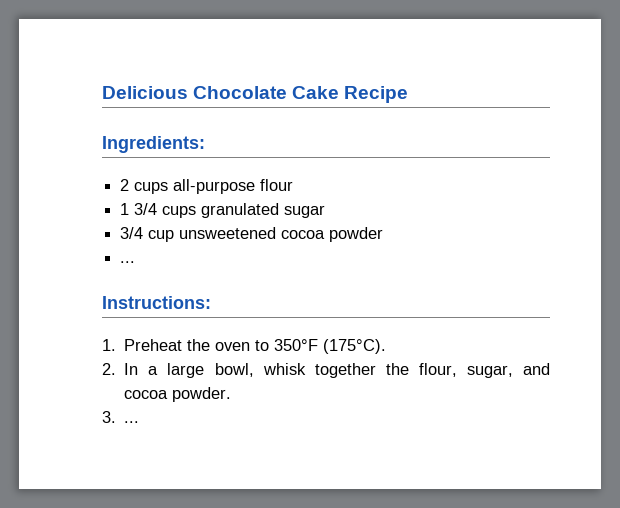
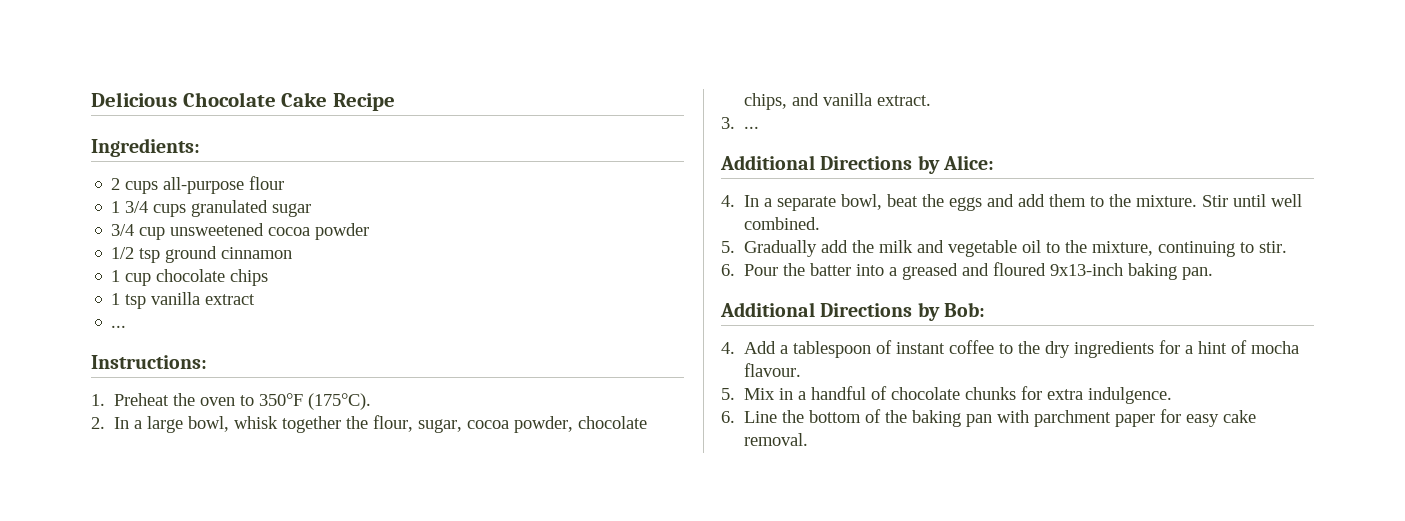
(384, 234) none -> [111,246,293,263] [111,269,269,286] [111,292,256,309] // 1/2 tsp ground cinnamon // 1 cup chocolate chips // 1 tsp vanilla extract
[523,363,550,375] [124,387,232,402] [102,411,140,423] and cocoa powder. // 3. ... -> [467,416,648,433] [744,93,932,110] [721,117,760,129] [720,155,994,174] [721,194,1303,211] [744,217,821,230] [721,240,1288,257] [721,262,1214,280] [720,302,985,321] [721,340,1300,358] [744,363,802,377] [721,386,1173,404] [721,409,1257,427] [744,433,809,446] cocoa powder, chocolate chips, and vanilla extract. // 3. ... // Additional Directions by Alice: // 4. In a separate bowl, beat the eggs and add them to the mixture. Stir until well combined. // 5. Gradually add the milk and vegetable oil to the mixture, continuing to stir. // 6. Pour the batter into a greased and floured 9x13-inch baking pan. // Additional Directions by Bob: // 4. Add a tablespoon of instant coffee to the dry ingredients for a hint of mocha flavour. // 5. Mix in a handful of chocolate chunks for extra indulgence. // 6. Line the bottom of the baking pan with parchment paper for easy cake removal.

